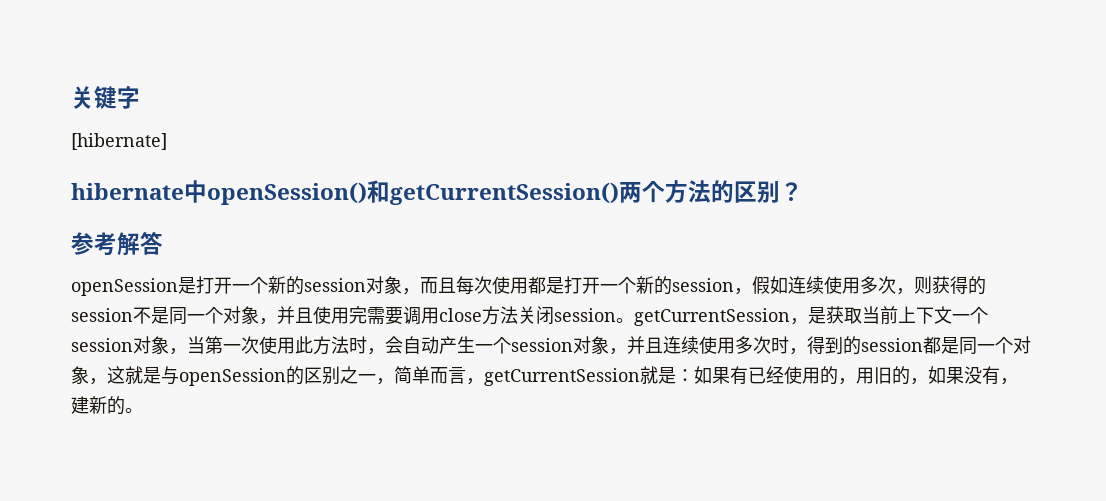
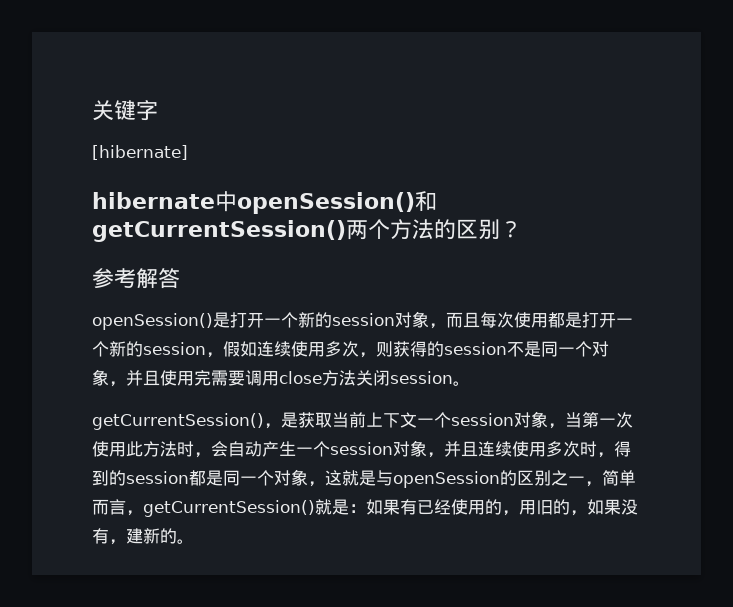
[71,278,178,296] openSession -> [92,313,213,330] openSession()
[634,308,790,326] getCurrentSession -> [92,413,264,430] // getCurrentSession()
[484,368,640,386] getCurrentSession -> [143,500,315,517] getCurrentSession()

